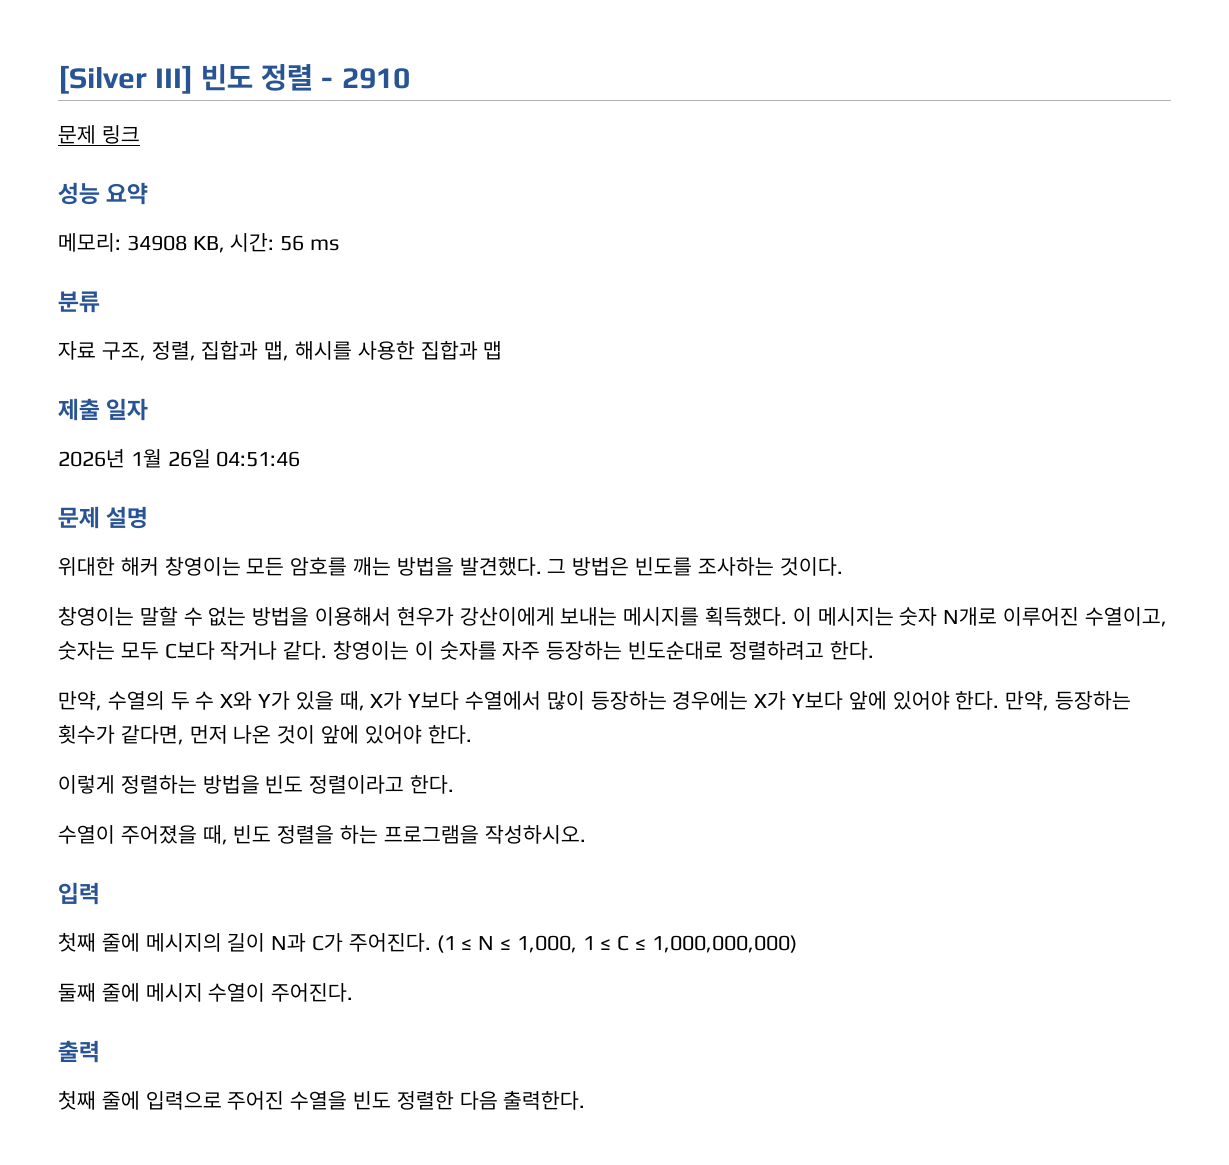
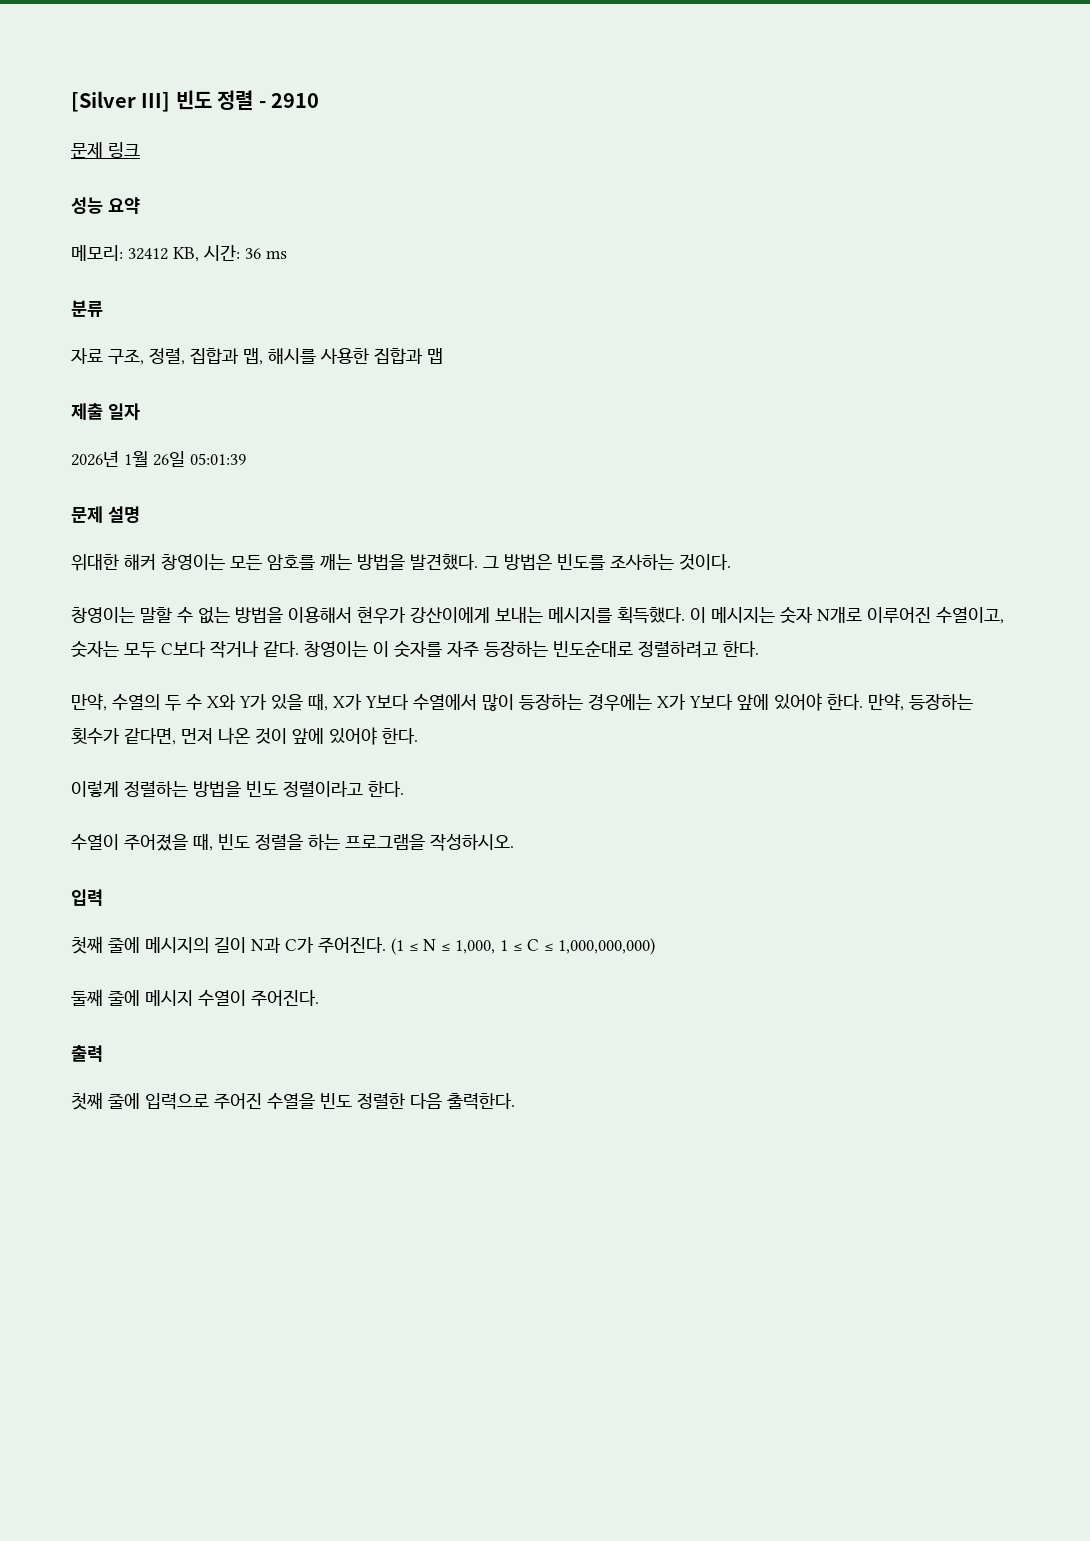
[126,235,187,251] 34908 -> [128,248,168,260] 32412
[280,235,305,251] 56 -> [245,248,261,259] 36
[216,451,301,467] 04:51:46 -> [190,453,246,465] 05:01:39

